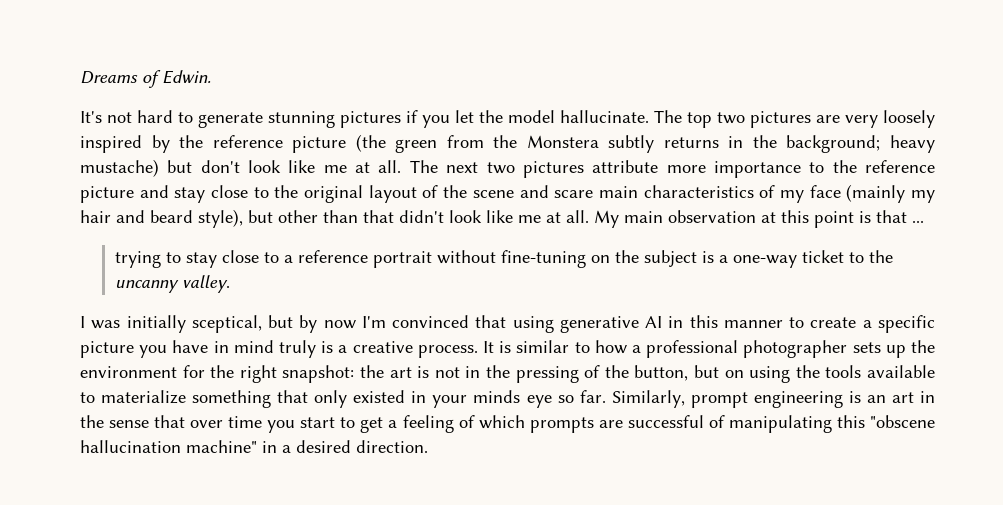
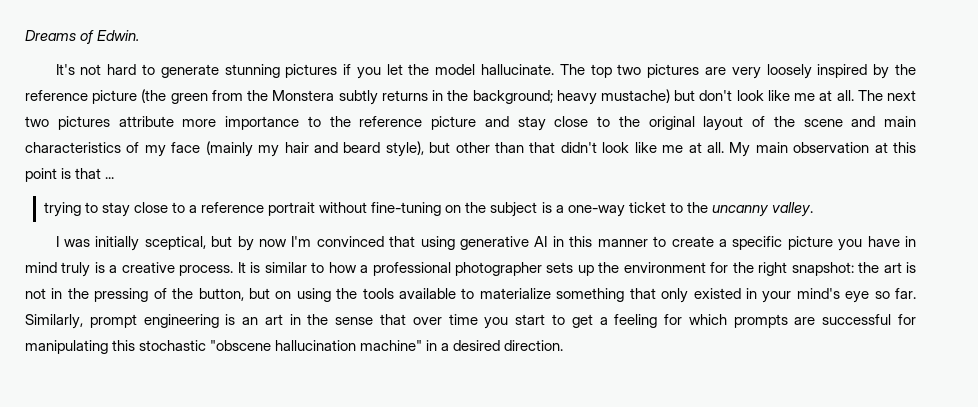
[554,190,594,198] scare -> (876, 121) none
[473,390,521,403] minds -> [796,288,840,299] mind's
[458,415,475,428] of -> [664,314,683,325] for
[708,415,725,428] of -> [897,314,916,325] for
(865, 421) none -> [139,340,207,351] stochastic

